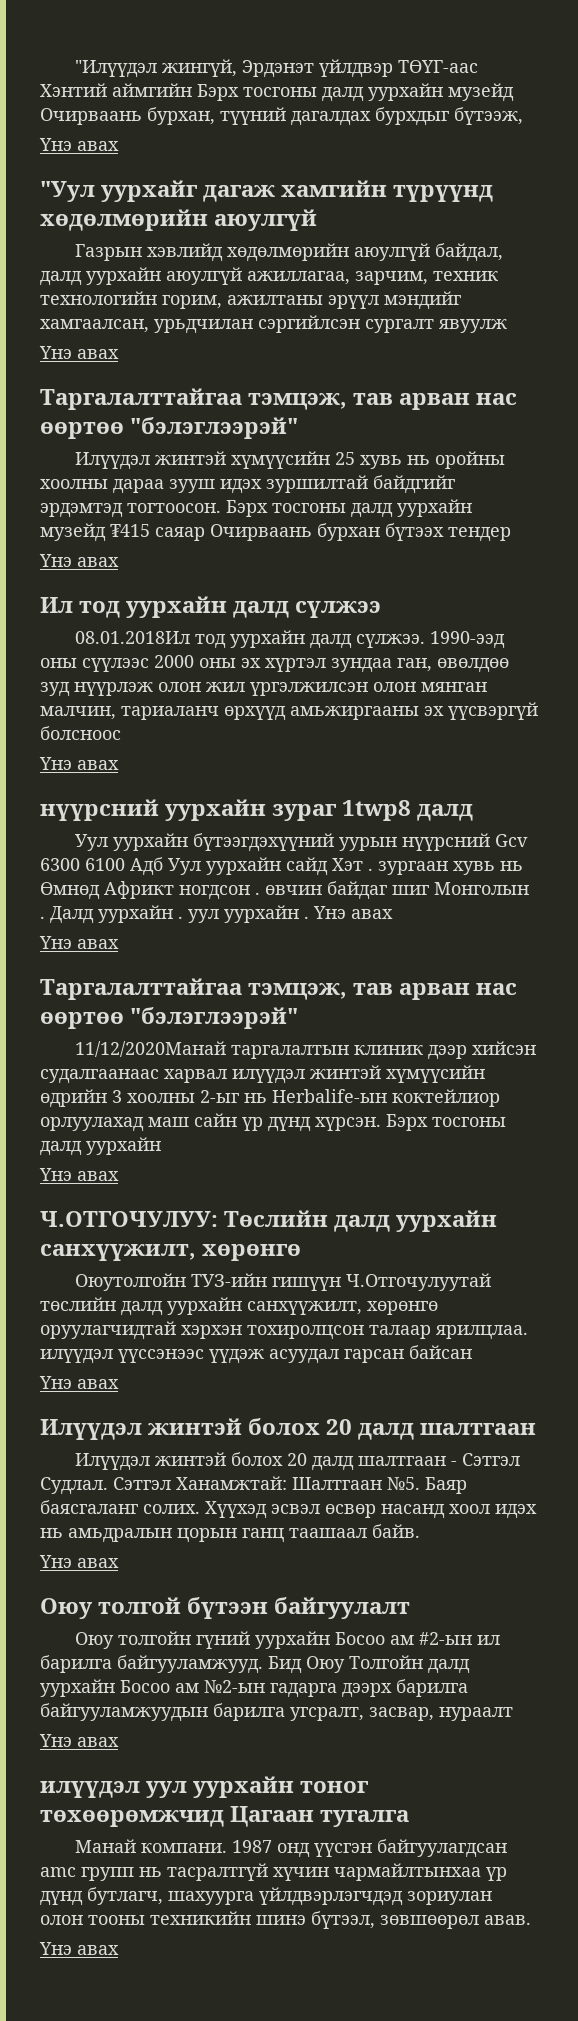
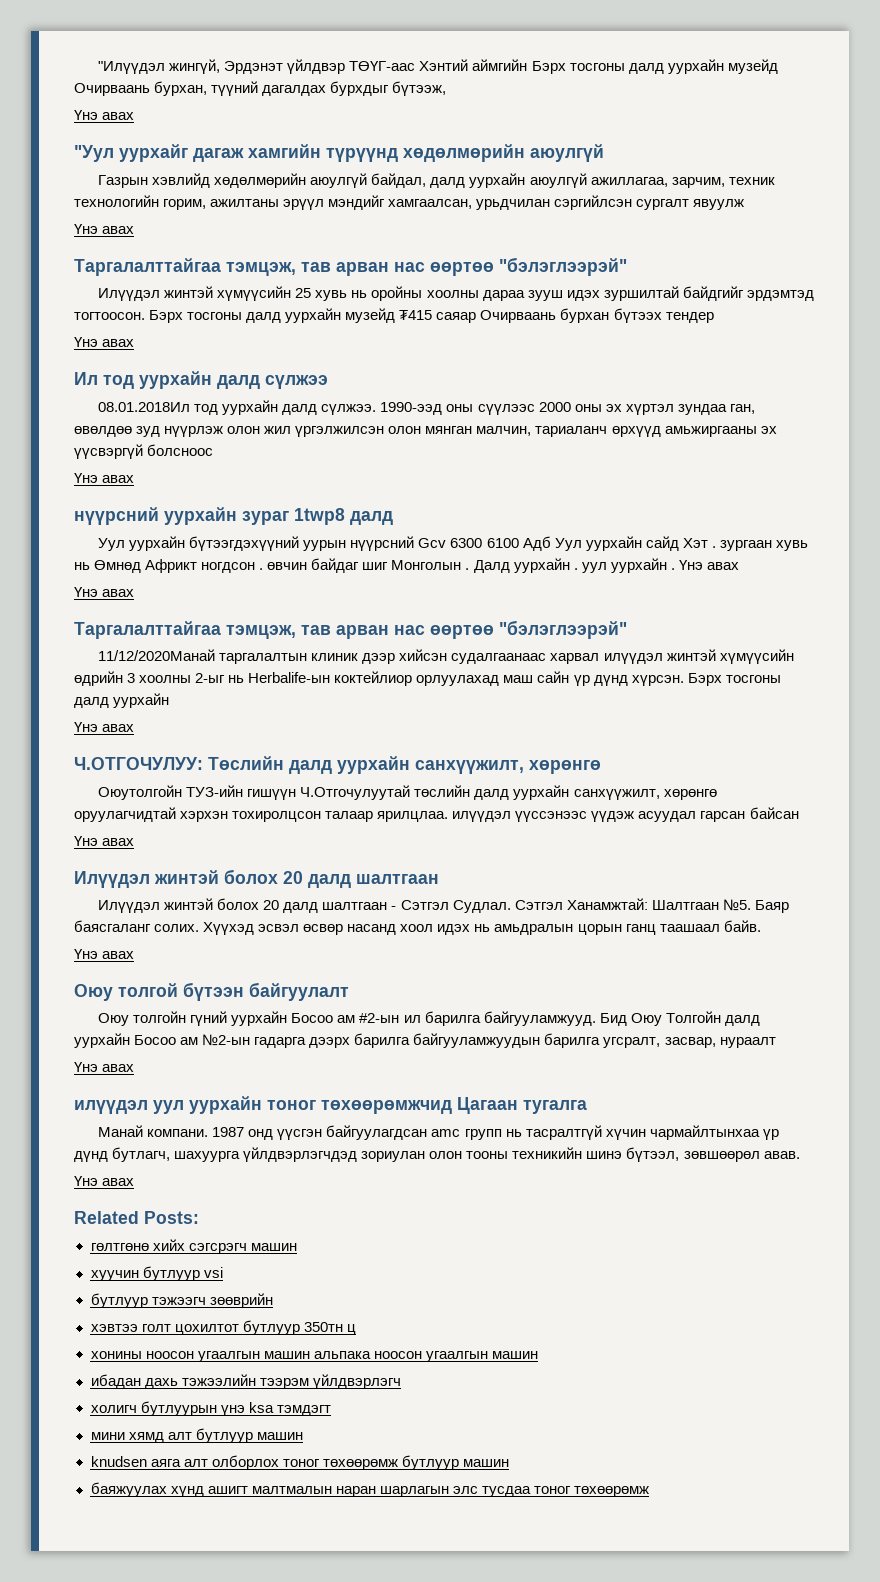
(119, 1950) none -> [74,1211,199,1224] [90,1239,297,1254] [90,1266,223,1281] [90,1293,273,1308] [90,1320,356,1335] [90,1351,538,1362] [90,1374,401,1389] [90,1401,331,1416] [90,1428,303,1443] [90,1455,509,1470] [90,1482,649,1497] // Related Posts: // гөлтгөнө хийх сэгсрэгч машин // хуучин бутлуур vsi // бутлуур тэжээгч зөөврийн // хэвтээ голт цохилтот бутлуур 350тн ц // хонины ноосон угаалгын машин альпака ноосон угаалгын машин // ибадан дахь тэжээлийн тээрэм үйлдвэрлэгч // холигч бутлуурын үнэ ksa тэмдэгт // мини хямд алт бутлуур машин // knudsen аяга алт олборлох тоног төхөөрөмж бутлуур машин // баяжуулах хүнд ашигт малтмалын наран шарлагын элс тусдаа тоног төхөөрөмж

